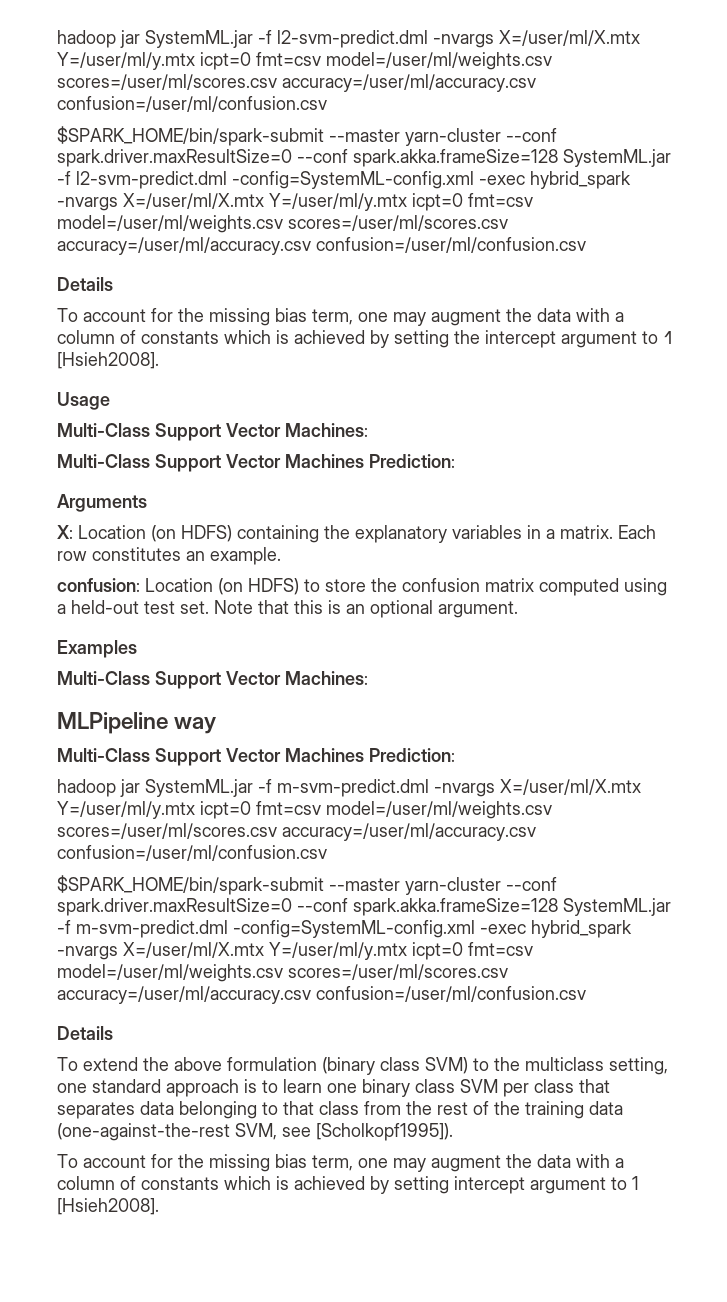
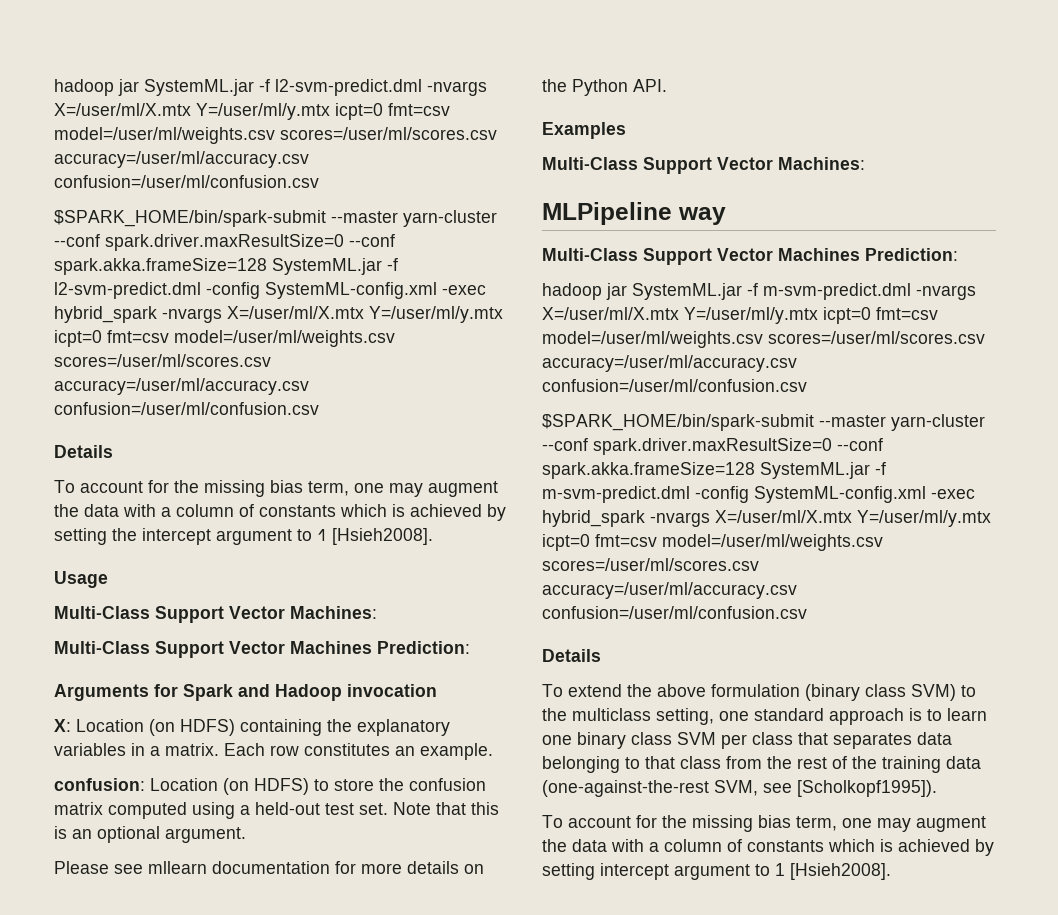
[232,171,474,189] -config=SystemML-config.xml -> [206,282,437,299] -config SystemML-config.xml
(147, 503) none -> [154,684,437,701] for Spark and Hadoop invocation
(518, 609) none -> [54,861,484,874] [542,79,667,96] // Please see mllearn documentation for more details on the Python API.
[233,920,475,938] -config=SystemML-config.xml -> [695,486,926,503] -config SystemML-config.xml

